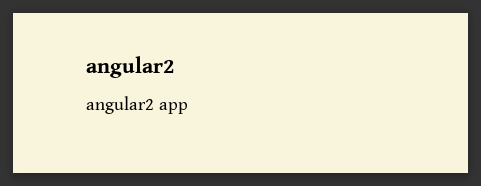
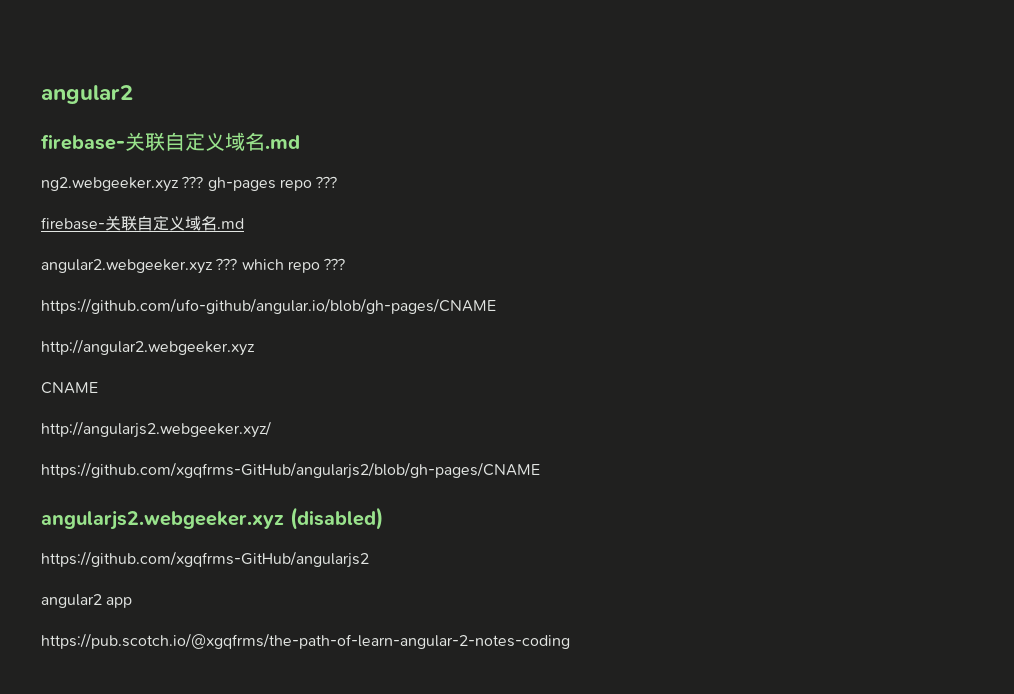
[86,56,174,78] angular2 -> [41,85,133,104] [41,132,300,151] [41,176,338,192] [41,215,244,231] [41,258,346,274] [41,298,496,314] [41,339,255,356] [41,382,98,394] [41,421,271,438] [41,462,540,479] [41,507,383,530] [41,551,369,568] angular2 // firebase-关联自定义域名.md // ng2.webgeeker.xyz ??? gh-pages repo ??? // firebase-关联自定义域名.md // angular2.webgeeker.xyz ??? which repo ??? // https://github.com/ufo-github/angular.io/blob/gh-pages/CNAME // http://angular2.webgeeker.xyz // CNAME // http://angularjs2.webgeeker.xyz/ // https://github.com/xgqfrms-GitHub/angularjs2/blob/gh-pages/CNAME // angularjs2.webgeeker.xyz (disabled) // https://github.com/xgqfrms-GitHub/angularjs2
(188, 108) none -> [41,633,570,649] // https://pub.scotch.io/@xgqfrms/the-path-of-learn-angular-2-notes-coding

